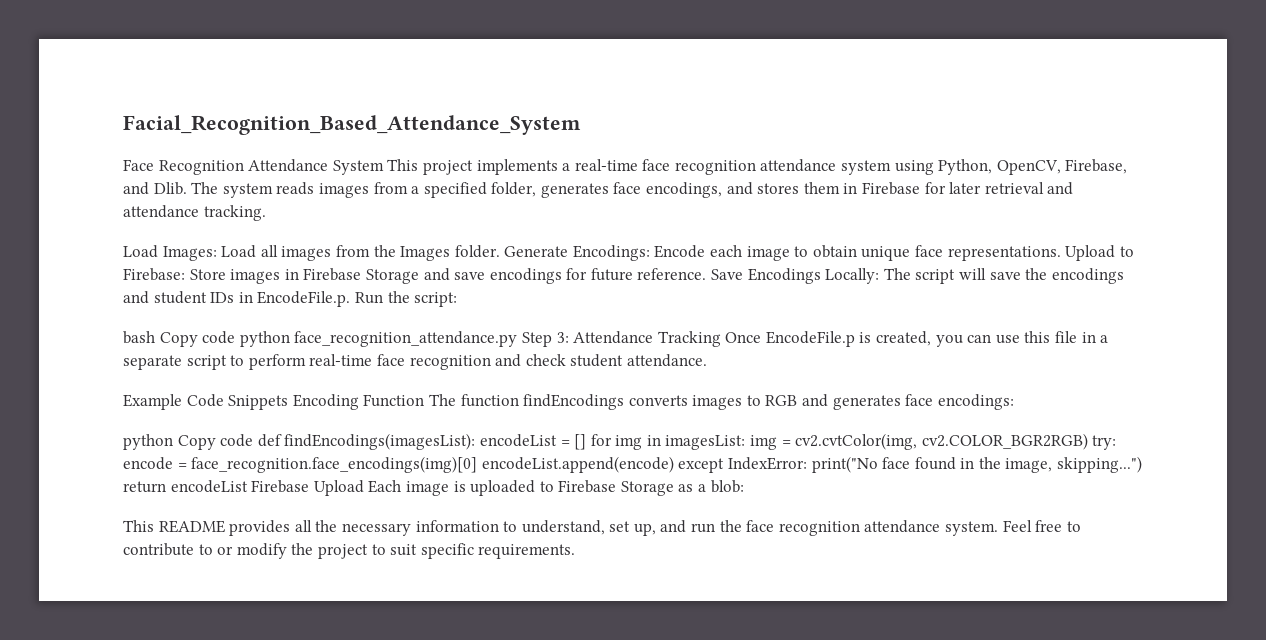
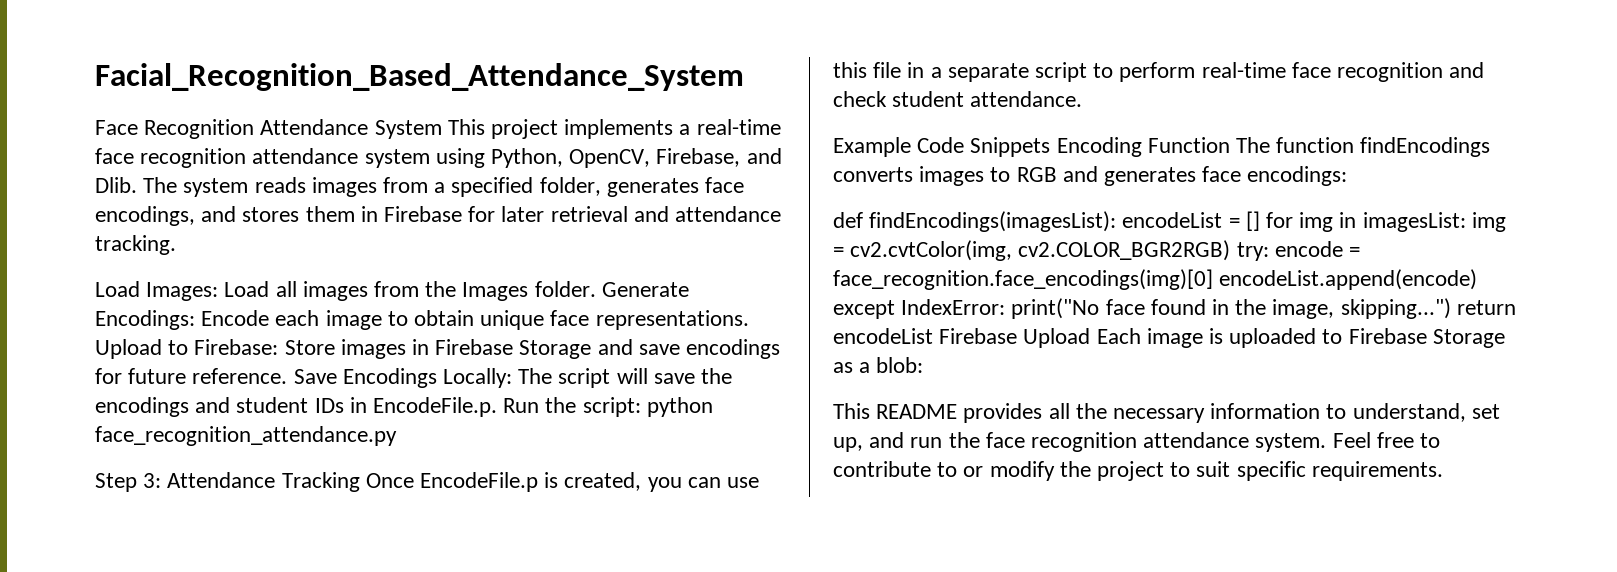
[123,331,236,347] // bash Copy code -> (641, 407) none
(518, 339) none -> (397, 436) //
[123,434,254,450] python Copy code -> (1348, 176) none

